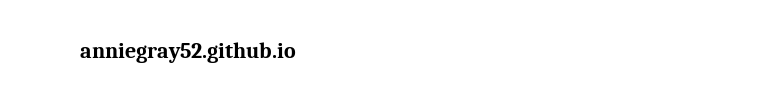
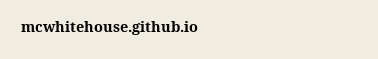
[80,42,296,63] anniegray52.github.io -> [21,21,198,35] mcwhitehouse.github.io

